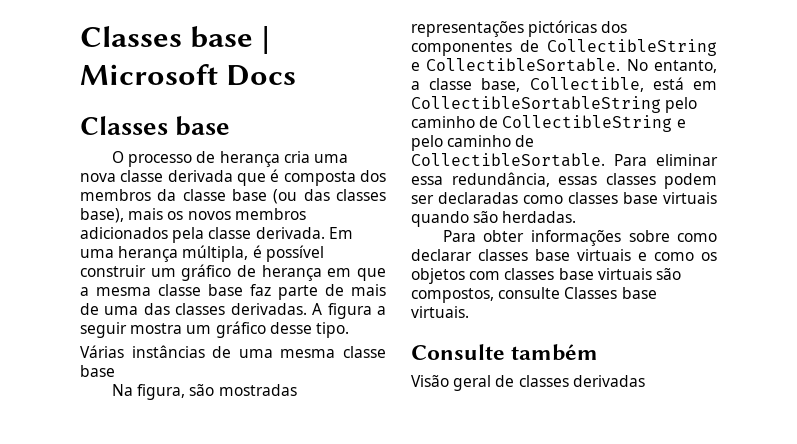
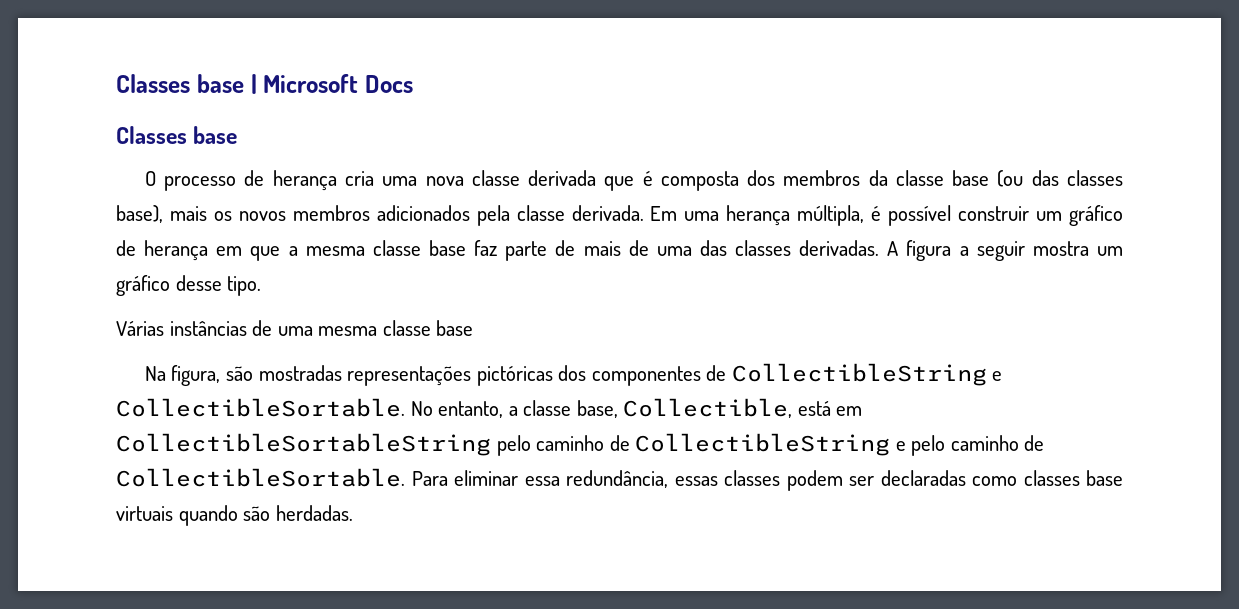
[442,230,717,246] [411,249,717,261] [411,268,681,284] [411,287,657,303] [411,306,469,318] [411,344,599,361] [411,375,645,391] // Para obter informações sobre como declarar classes base virtuais e como os objetos com classes base virtuais são compostos, consulte Classes base virtuais. // Consulte também // Visão geral de classes derivadas -> (353, 513) none

